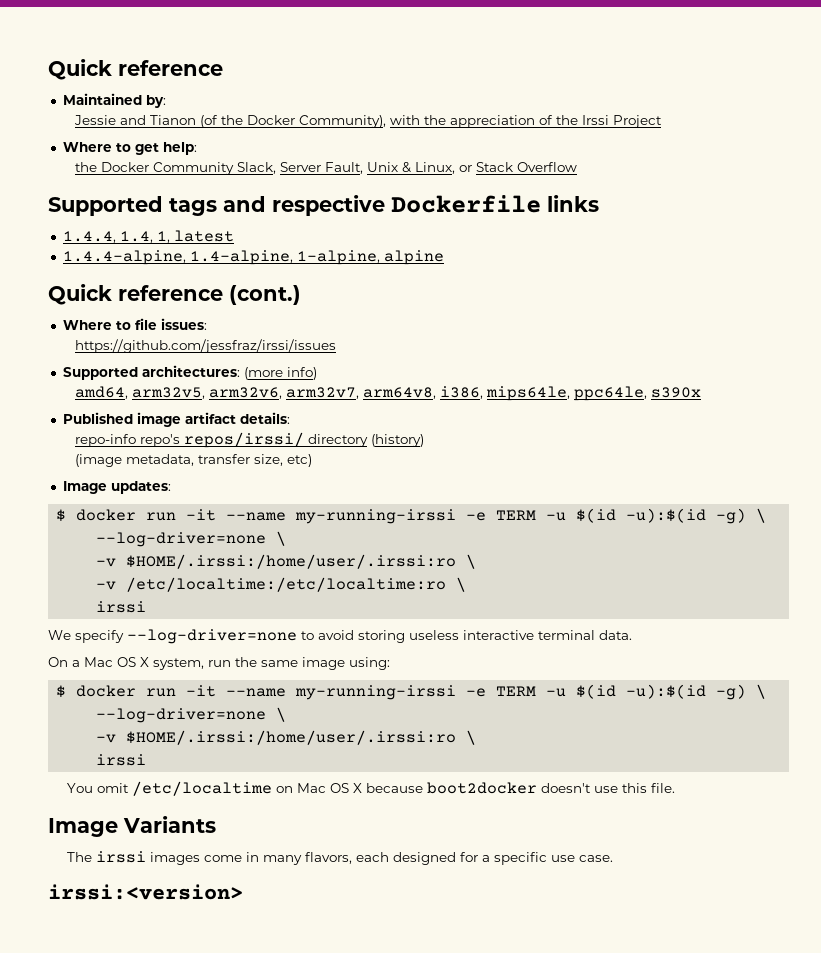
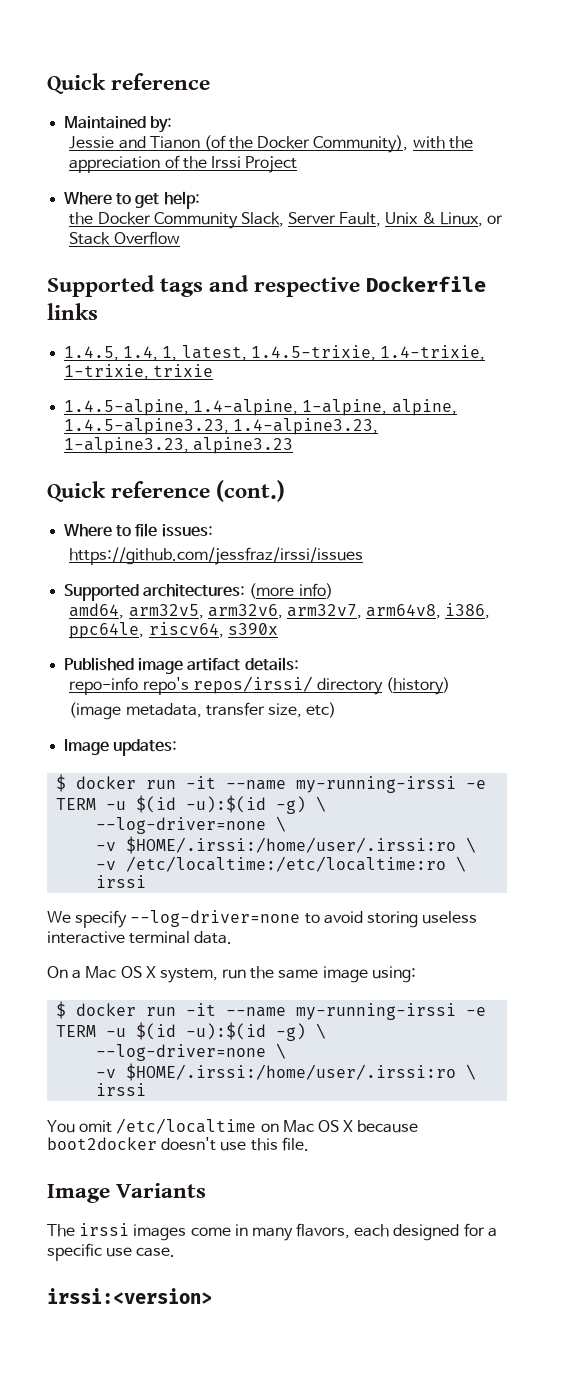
[62,231,116,243] 1.4.4, -> [64,346,120,361] 1.4.5,
[173,230,234,242] [62,250,444,265] latest // 1.4.4-alpine, 1.4-alpine, 1-alpine, alpine -> [181,345,485,361] [64,364,214,380] [64,399,457,416] [64,418,379,435] [64,437,294,454] latest, 1.4.5-trixie, 1.4-trixie, 1-trixie, trixie // 1.4.5-alpine, 1.4-alpine, 1-alpine, alpine, 1.4.5-alpine3.23, 1.4-alpine3.23, 1-alpine3.23, alpine3.23
[485,386,647,401] mips64le, ppc64le, -> [69,622,224,639] ppc64le, riscv64,

